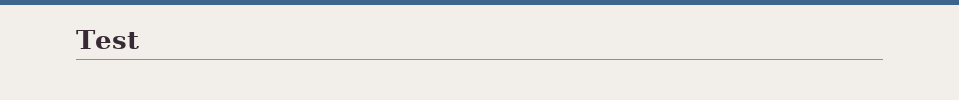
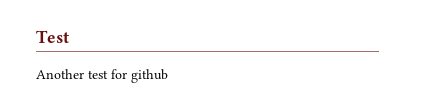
(139, 39) none -> [36,69,168,83] // Another test for github

